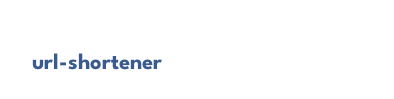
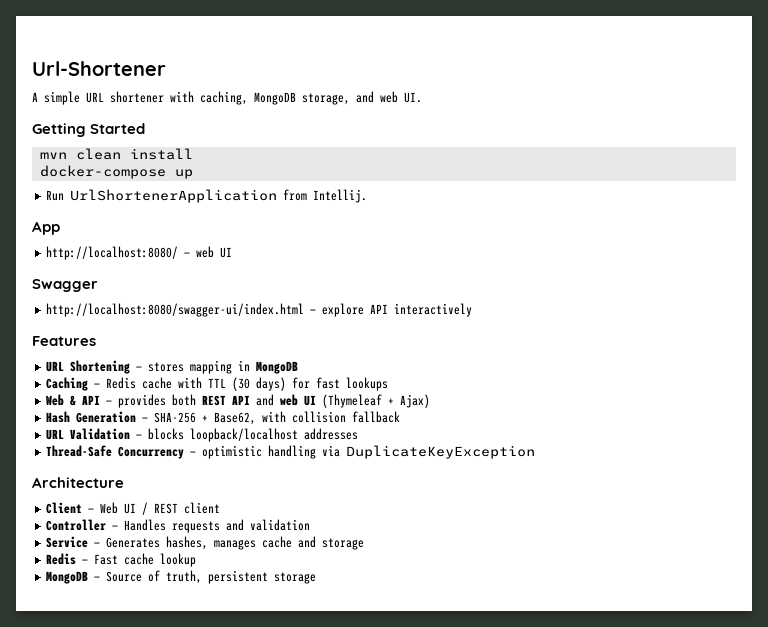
[32,53,162,70] url-shortener -> [32,61,166,76] [32,91,422,105] [32,123,146,137] [39,148,193,160] [39,165,193,179] [46,189,368,203] [32,221,60,235] [46,246,233,260] [32,279,98,292] [46,303,473,317] [32,336,96,346] [46,360,299,374] [46,377,389,391] [46,394,431,408] [46,411,401,425] [46,428,359,442] [46,445,536,459] [32,477,124,488] [46,502,221,515] [46,519,311,533] [46,536,365,550] [46,553,197,567] [46,570,317,584] Url-Shortener // A simple URL shortener with caching, MongoDB storage, and web UI. // Getting Started // mvn clean install // docker-compose up // Run UrlShortenerApplication from Intellij. // App // http://localhost:8080/ — web UI // Swagger // http://localhost:8080/swagger-ui/index.html — explore API interactively // Features // URL Shortening — stores mapping in MongoDB // Caching — Redis cache with TTL (30 days) for fast lookups // Web & API — provides both REST API and web UI (Thymeleaf + Ajax) // Hash Generation — SHA-256 + Base62, with collision fallback // URL Validation — blocks loopback/localhost addresses // Thread-Safe Concurrency — optimistic handling via DuplicateKeyException // Architecture // Client — Web UI / REST client // Controller — Handles requests and validation // Service — Generates hashes, manages cache and storage // Redis — Fast cache lookup // MongoDB — Source of truth, persistent storage

